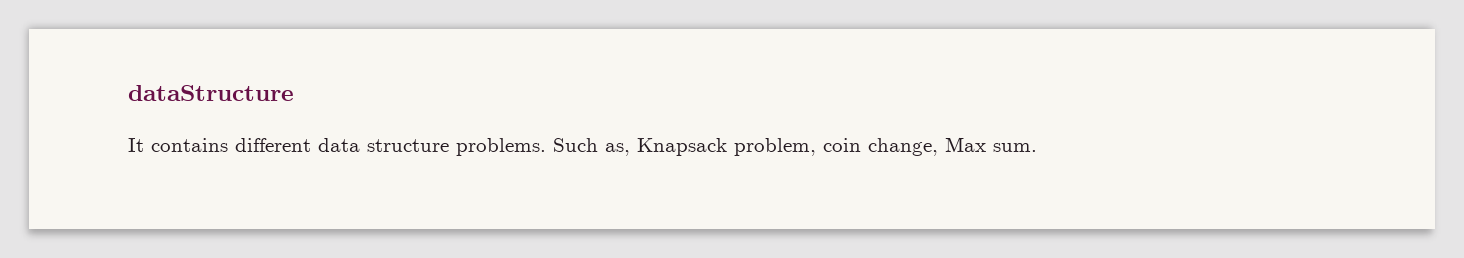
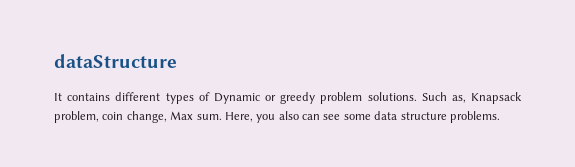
[318,138,546,156] data structure problems. -> [165,92,417,104] types of Dynamic or greedy problem solutions.
(1037, 147) none -> [224,111,500,123] Here, you also can see some data structure problems.

